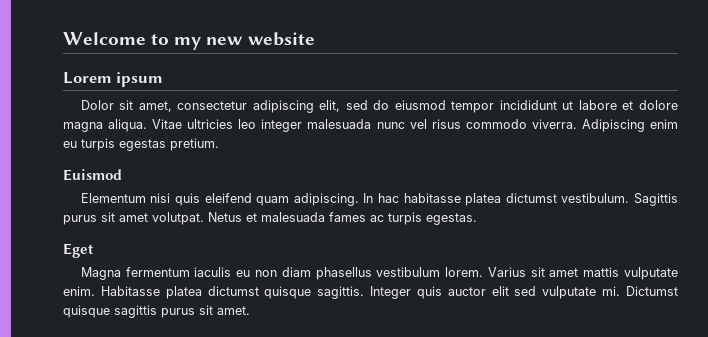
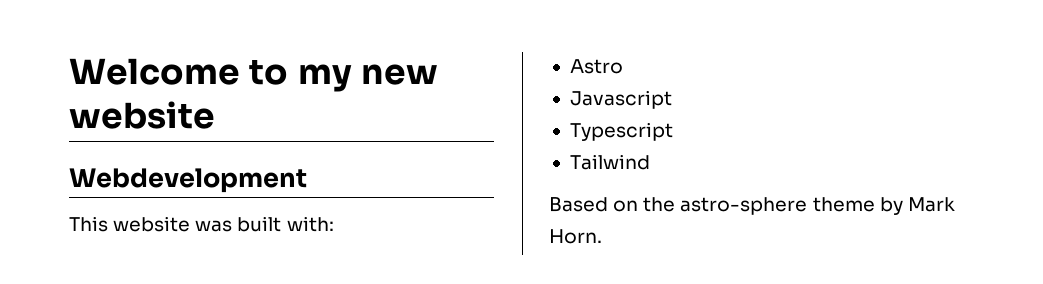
[63,72,164,87] [80,100,678,113] [63,119,679,132] [63,138,219,151] [63,169,122,181] [80,193,679,206] [63,212,477,225] [63,243,94,258] [80,267,679,280] [63,286,678,299] [63,305,250,318] Lorem ipsum // Dolor sit amet, consectetur adipiscing elit, sed do eiusmod tempor incididunt ut labore et dolore magna aliqua. Vitae ultricies leo integer malesuada nunc vel risus commodo viverra. Adipiscing enim eu turpis egestas pretium. // Euismod // Elementum nisi quis eleifend quam adipiscing. In hac habitasse platea dictumst vestibulum. Sagittis purus sit amet volutpat. Netus et malesuada fames ac turpis egestas. // Eget // Magna fermentum iaculis eu non diam phasellus vestibulum lorem. Varius sit amet mattis vulputate enim. Habitasse platea dictumst quisque sagittis. Integer quis auctor elit sed vulputate mi. Dictumst quisque sagittis purus sit amet. -> [69,168,307,193] [69,216,334,232] [569,59,623,74] [569,90,672,109] [569,122,673,141] [569,154,650,170] [549,197,955,215] [549,229,602,244] Webdevelopment // This website was built with: // Astro // Javascript // Typescript // Tailwind // Based on the astro-sphere theme by Mark Horn.

